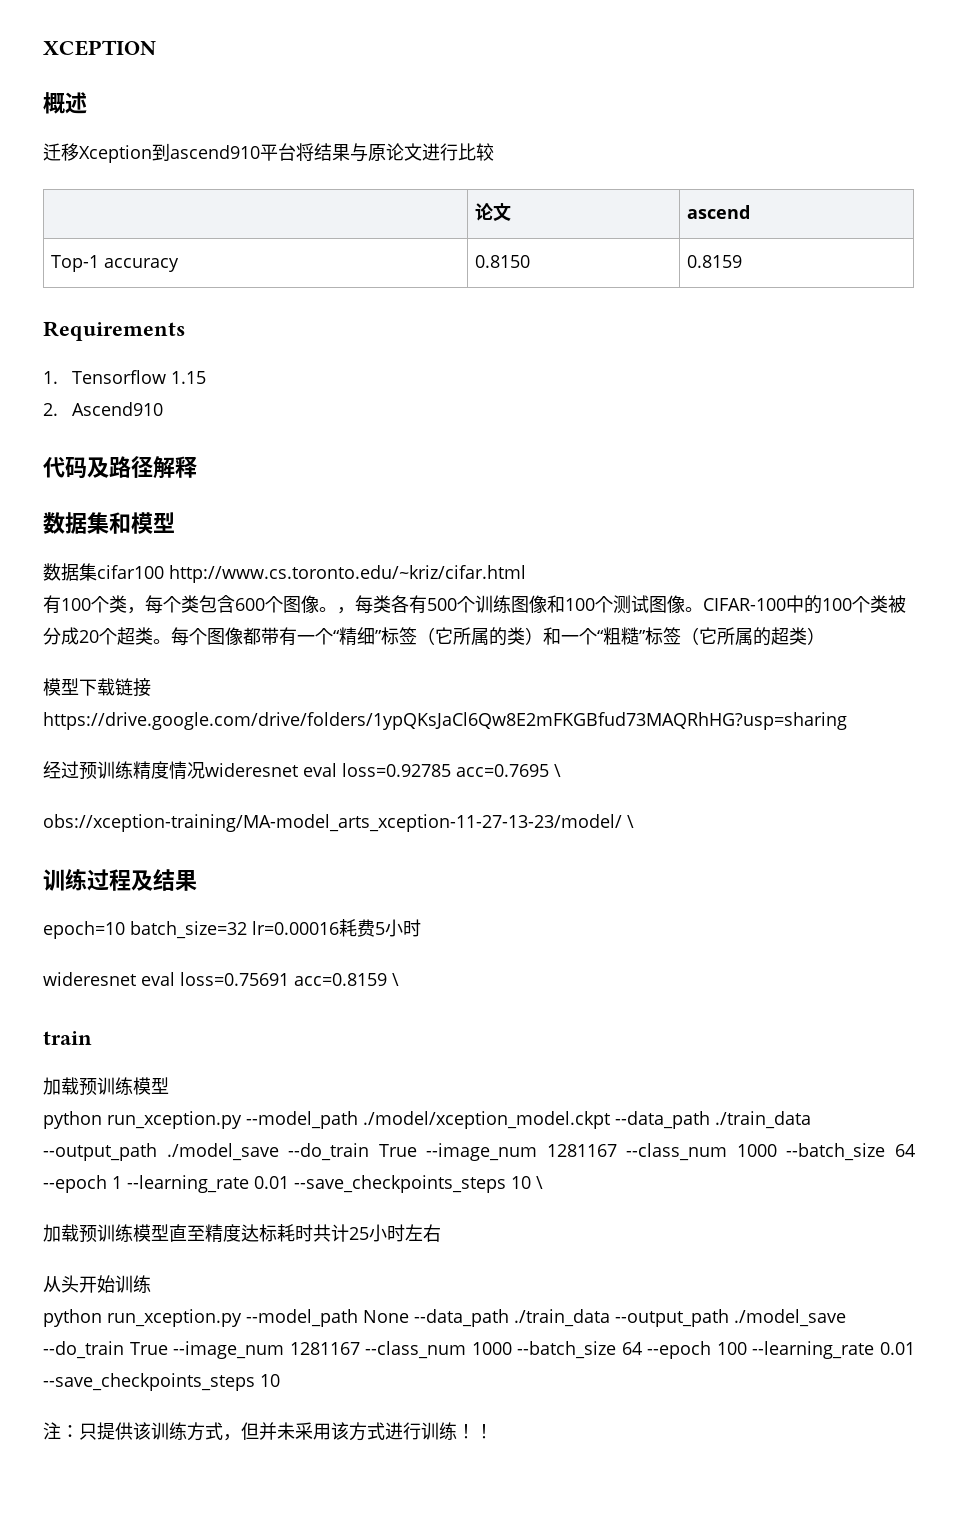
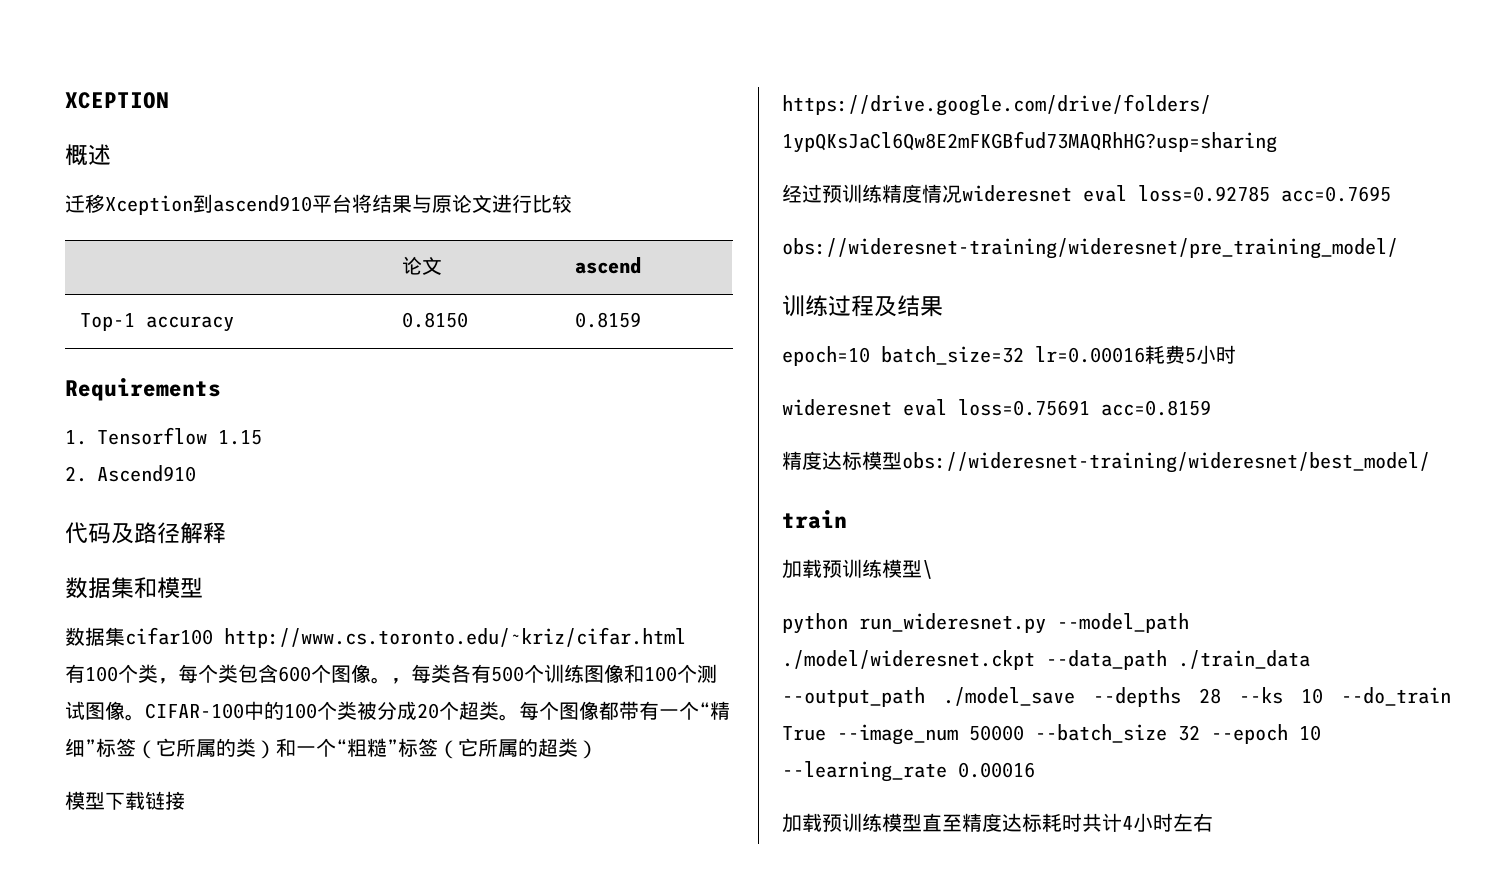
[554,764,561,777] [43,814,634,832] \ // obs://xception-training/MA-model_arts_xception-11-27-13-23/model/ \ -> [782,238,1398,259] // obs://wideresnet-training/wideresnet/pre_training_model/
[392,973,399,986] \ -> [782,451,1430,473] // 精度达标模型obs://wideresnet-training/wideresnet/best_model/
[43,1111,811,1129] [43,1143,915,1161] [43,1175,543,1193] // python run_xception.py --model_path ./model/xception_model.ckpt --data_path ./train_data --output_path ./model_save --do_train True --image_num 1281167 --class_num 1000 --batch_size 64 --epoch 1 --learning_rate 0.01 --save_checkpoints_steps 10 \ -> [922,560,933,579] [782,613,1189,634] [782,650,1310,670] [782,687,1451,707] [782,724,1321,745] [782,761,1035,782] \ // python run_wideresnet.py --model_path ./model/wideresnet.ckpt --data_path ./train_data --output_path ./model_save --depths 28 --ks 10 --do_train True --image_num 50000 --batch_size 32 --epoch 10 --learning_rate 0.00016
[349,1227,369,1240] 25 -> [1122,816,1133,830] 4
[43,1275,151,1293] [43,1309,846,1327] [43,1341,915,1359] [43,1373,280,1391] [43,1422,493,1441] // 从头开始训练 // python run_xception.py --model_path None --data_path ./train_data --output_path ./model_save --do_train True --image_num 1281167 --class_num 1000 --batch_size 64 --epoch 100 --learning_rate 0.01 --save_checkpoints_steps 10 // 注：只提供该训练方式，但并未采用该方式进行训练！！ -> (1213, 822) none

